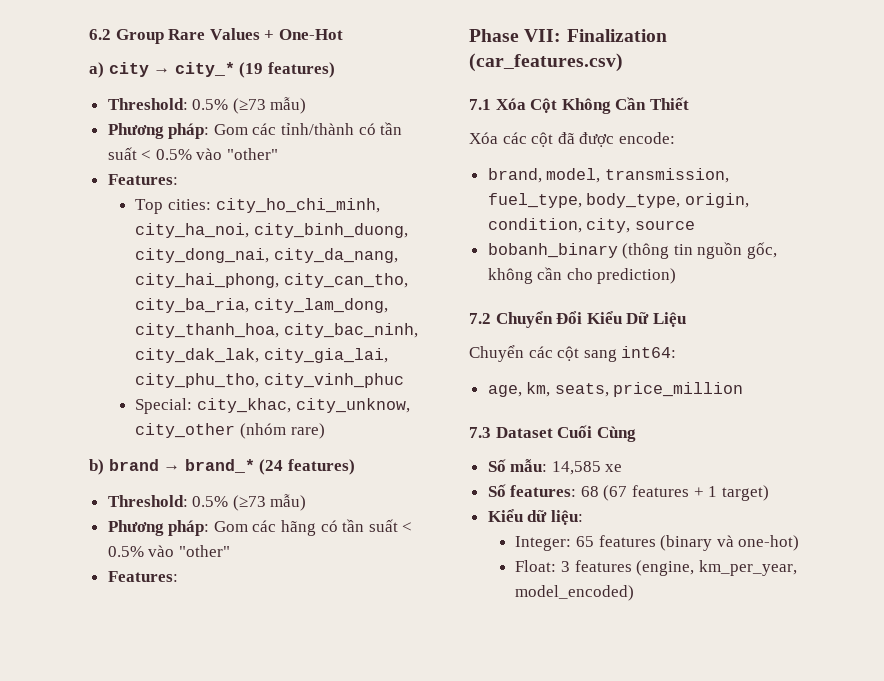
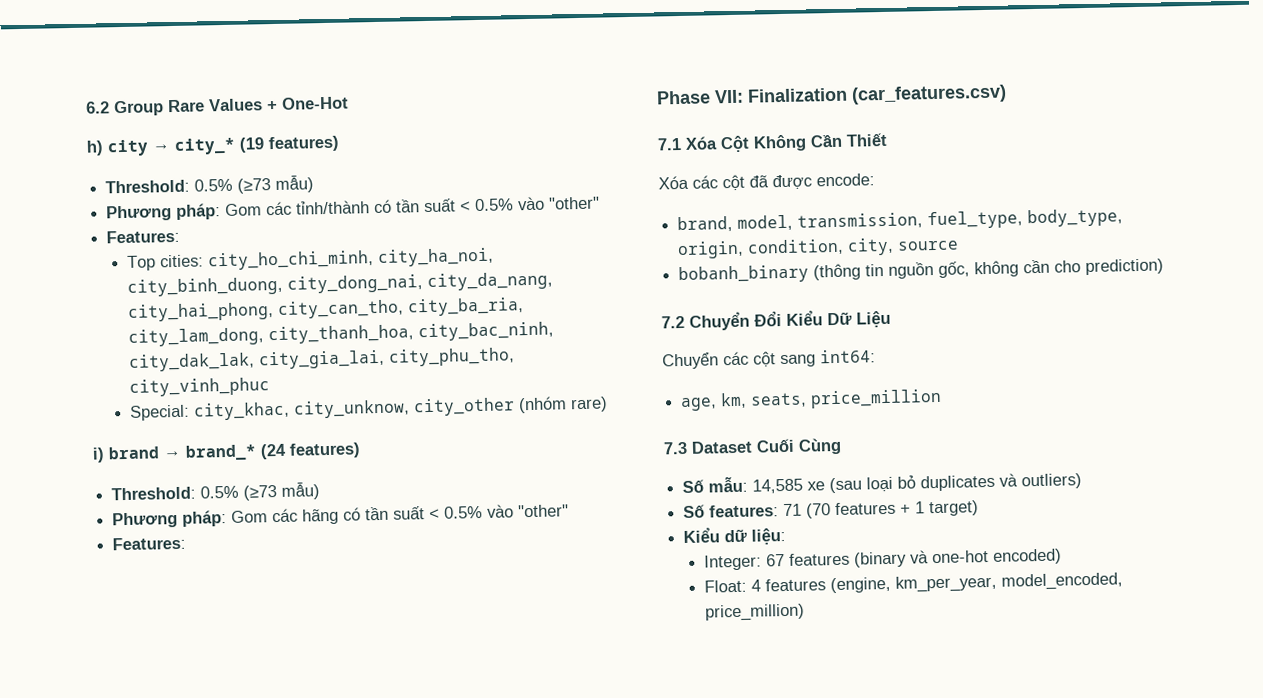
[89,62,104,78] a) -> [86,140,104,156] h)
[89,459,104,475] b) -> [92,447,105,463] i)
(623, 468) none -> [829,473,1083,494] (sau loại bỏ duplicates và outliers)
[580,485,628,501] 68 (67 -> [783,503,832,519] 71 (70
[575,536,594,547] 65 -> [766,554,786,567] 67
[738,535,800,551] one-hot) -> [932,548,1063,565] one-hot encoded)
[560,561,570,572] 3 -> [751,579,762,592] 4
[515,585,635,601] model_encoded) -> [1001,572,1124,591] [705,603,806,622] model_encoded, price_million)

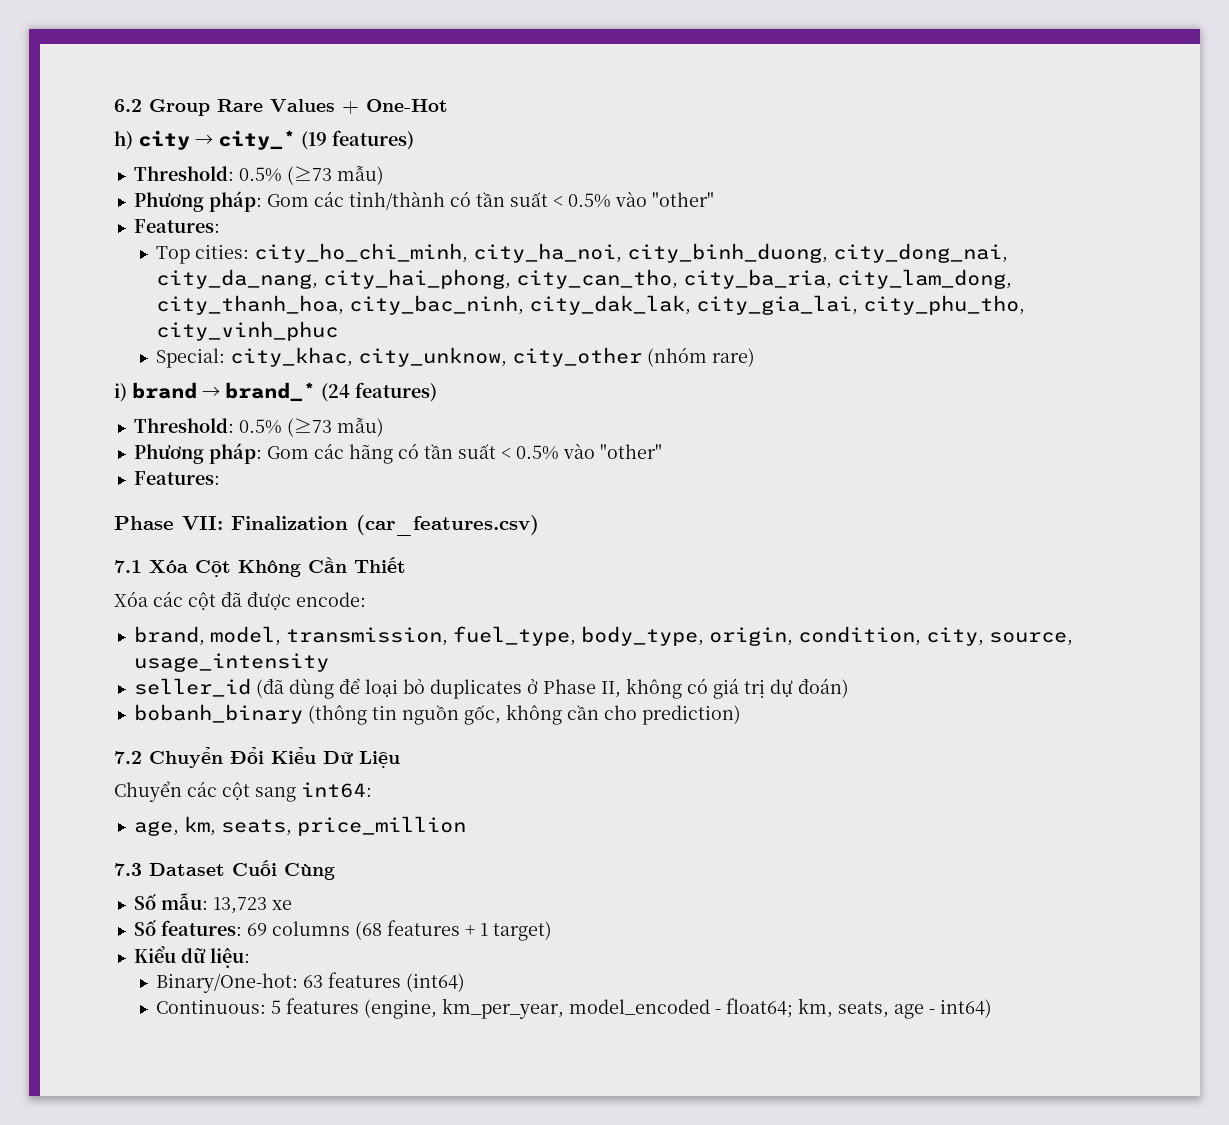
[897,240,960,251] source -> [988,632,1073,646] [133,653,329,672] [133,678,849,699] source, usage_intensity // seller_id (đã dùng để loại bỏ duplicates ở Phase II, không có giá trị dự đoán)
[752,478,804,494] 14,585 -> [212,897,267,914] 13,723
[829,473,1083,494] (sau loại bỏ duplicates và outliers) -> (292, 905) none
[783,503,832,519] 71 (70 -> [246,921,382,940] 69 columns (68
[704,548,1063,571] [704,572,1124,594] [705,603,806,622] Integer: 67 features (binary và one-hot encoded) // Float: 4 features (engine, km_per_year, model_encoded, price_million) -> [156,972,466,993] [156,998,993,1019] Binary/One-hot: 63 features (int64) // Continuous: 5 features (engine, km_per_year, model_encoded - float64; km, seats, age - int64)

